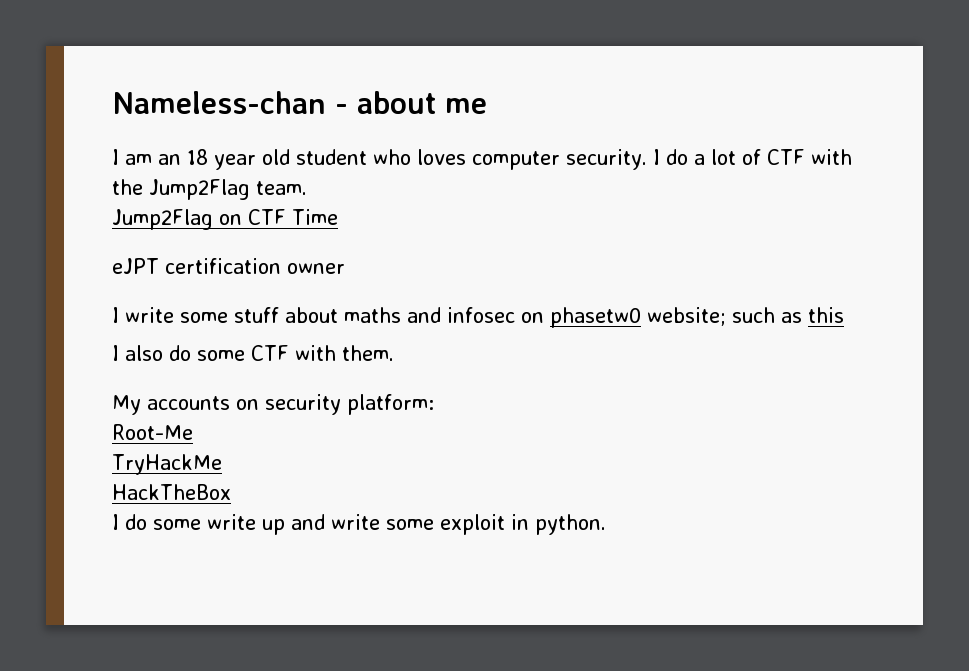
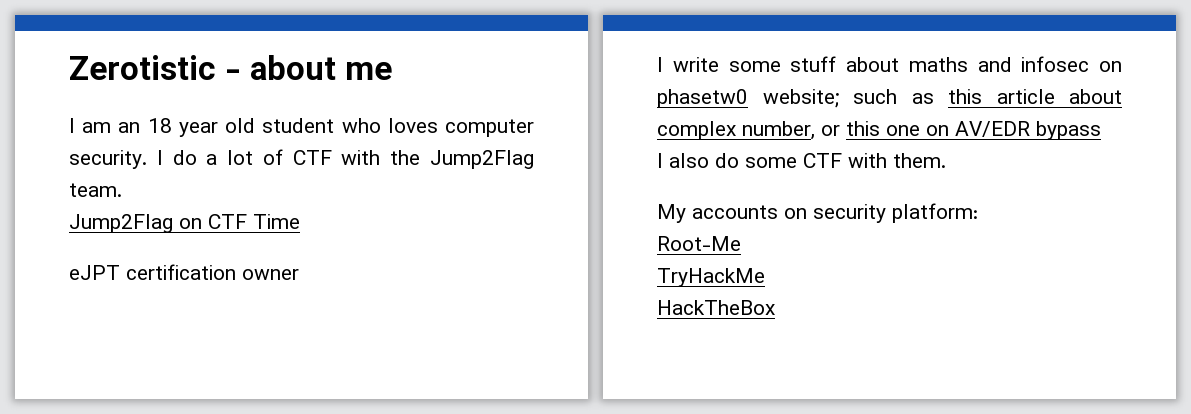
[112,91,326,114] Nameless-chan -> [69,55,216,80] Zerotistic
(844, 315) none -> [996,89,1122,104] [657,121,1101,140] article about complex number, or this one on AV/EDR bypass
[112,514,606,535] // I do some write up and write some exploit in python. -> (775, 307) none

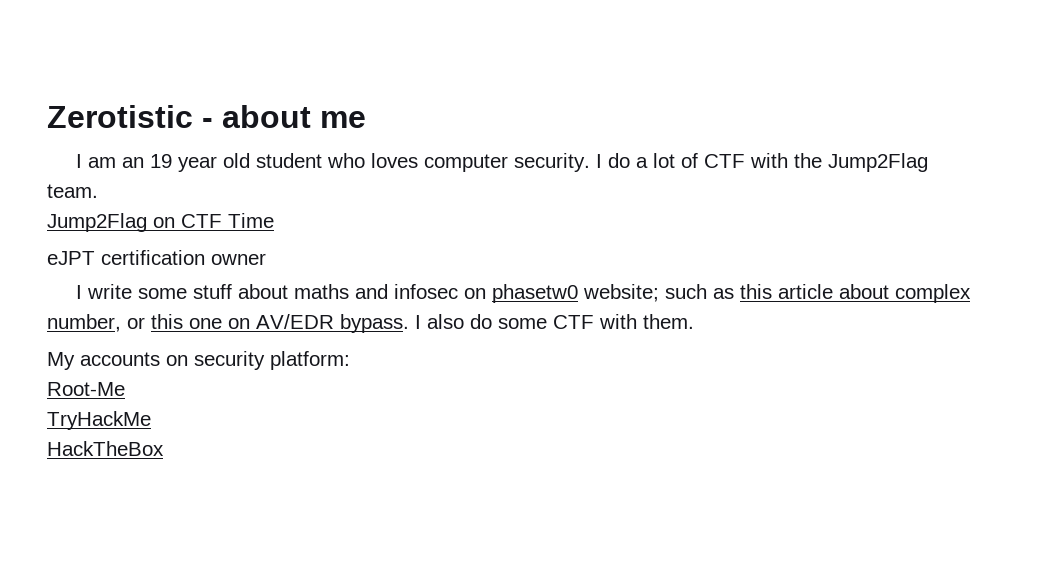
[147,118,172,133] 18 -> [150,154,173,168] 19
[1036,121,1101,140] bypass // -> [340,314,409,333] bypass.

